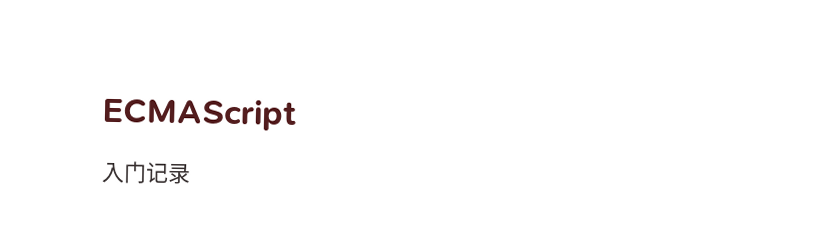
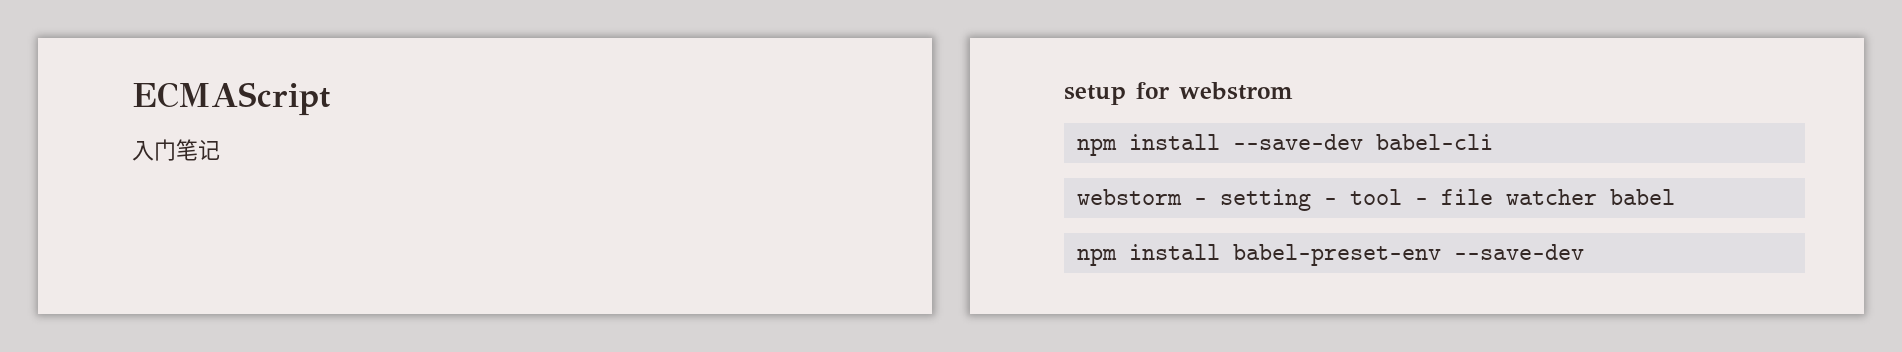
(147, 172) none -> [176,139,198,161] 笔
[167,162,191,185] 录 -> [1064,82,1293,105] [1077,134,1494,156] [1077,189,1676,211] [1077,244,1585,266] // setup for webstrom // npm install --save-dev babel-cli // webstorm - setting - tool - file watcher babel // npm install babel-preset-env --save-dev

